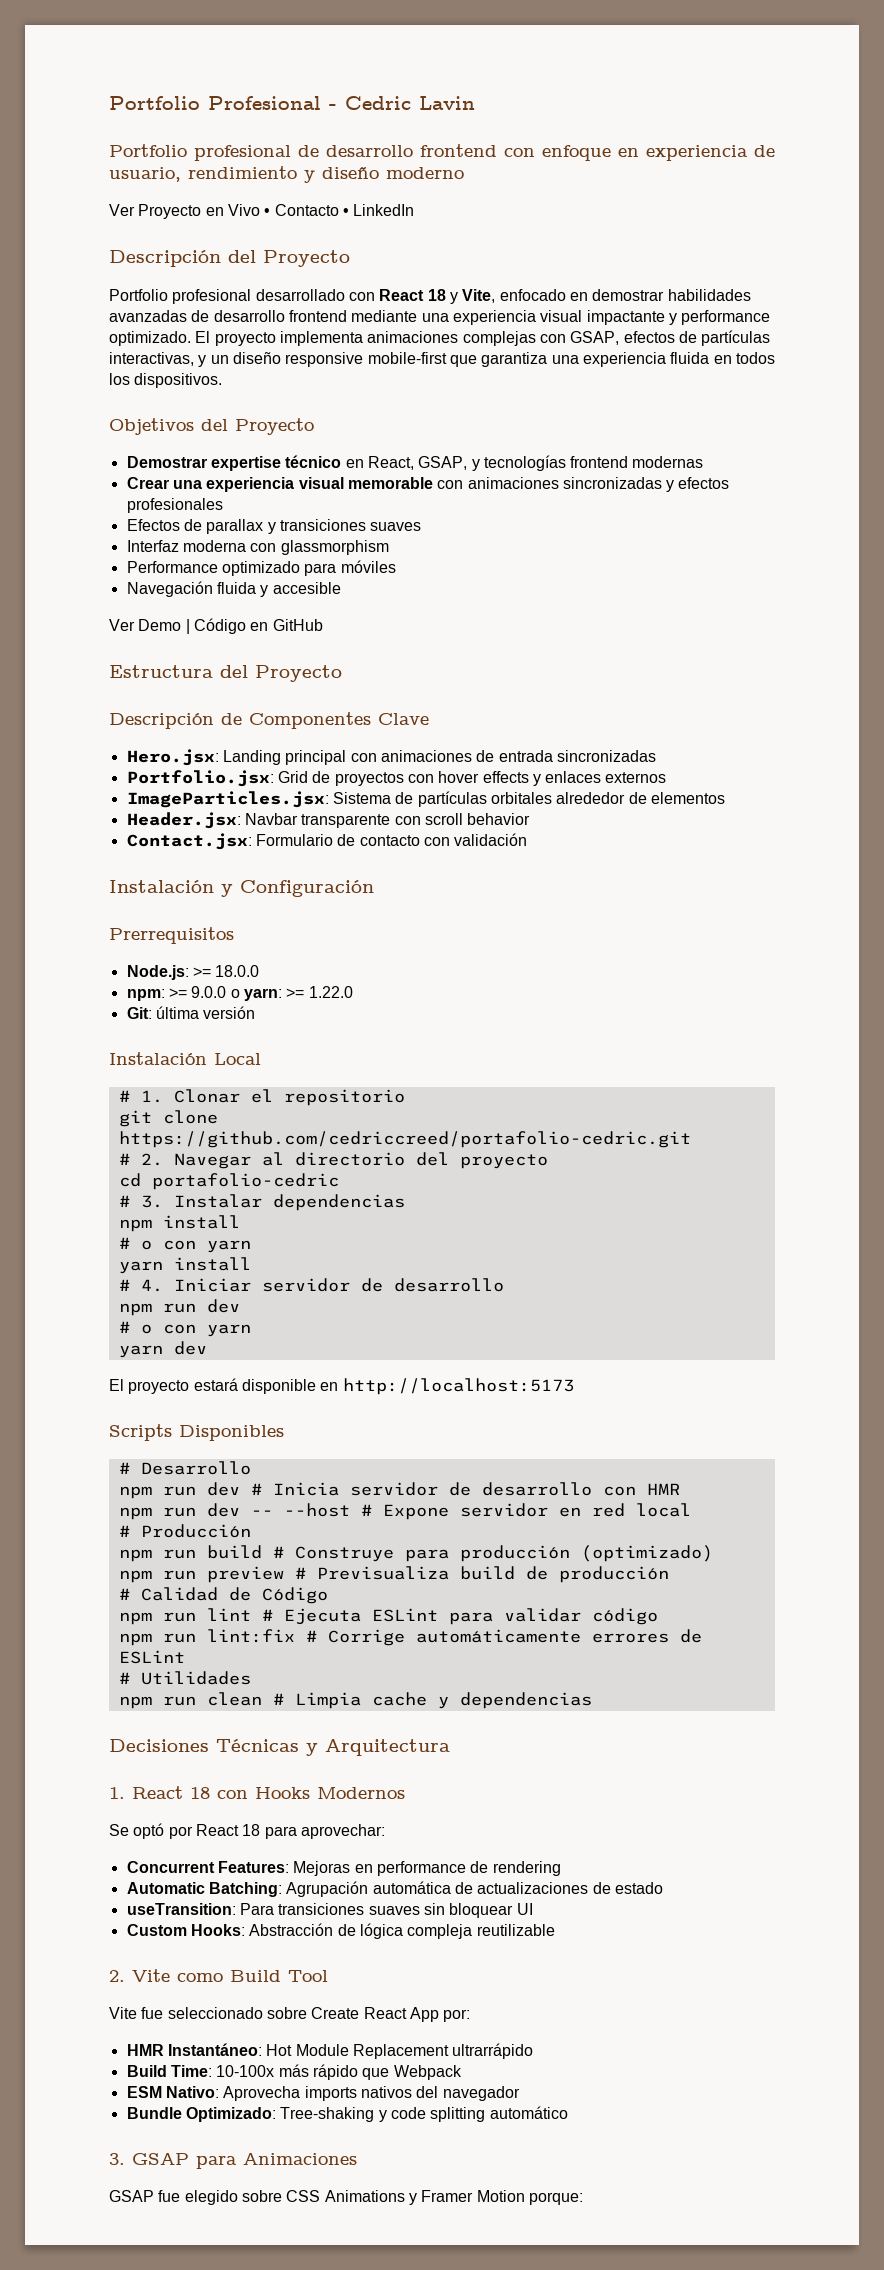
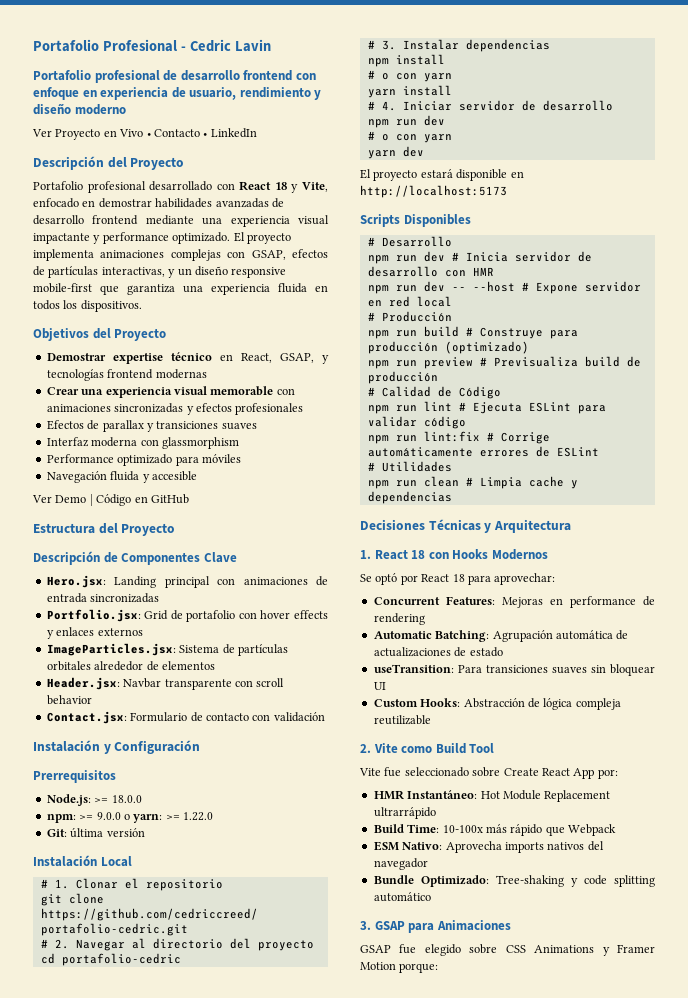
[109,96,200,110] Portfolio -> [33,39,99,52] Portafolio
[109,144,187,157] Portfolio -> [33,70,91,81] Portafolio
[109,289,168,301] Portfolio -> [33,181,83,190] Portafolio
[334,772,404,786] proyectos -> [186,610,236,622] portafolio

